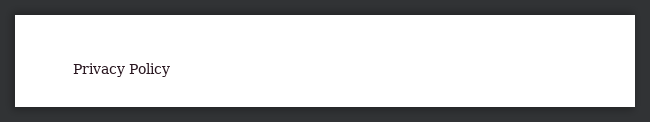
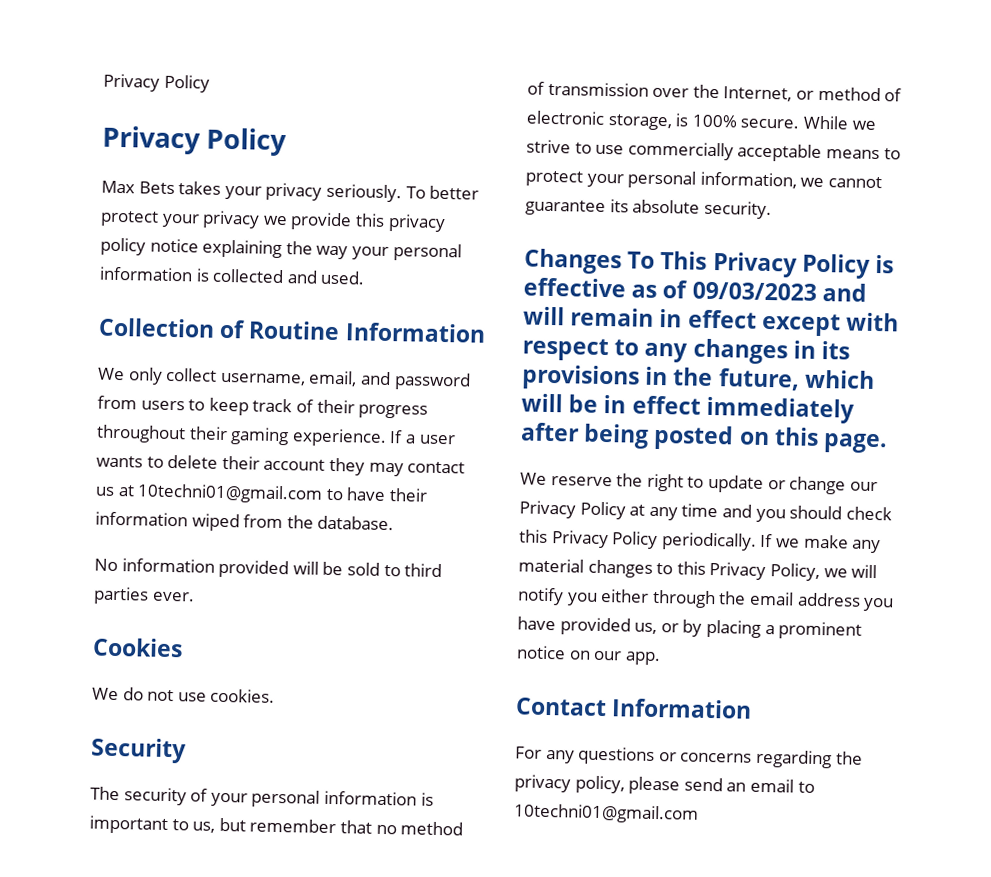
[73,63,170,77] Privacy Policy -> [103,73,210,93] [102,125,288,157] [101,180,480,203] [100,210,446,233] [100,237,462,262] [99,266,366,285] [98,317,486,343] [98,367,471,391] [97,395,429,419] [96,424,456,447] [96,454,466,477] [95,483,428,504] [95,511,395,532] [94,558,443,579] [93,586,195,605] [92,637,183,658] [92,687,276,703] [90,737,187,764] [90,786,434,808] [89,815,464,836] [527,81,903,102] [526,110,876,131] [526,139,901,162] [525,170,882,189] [525,199,772,220] [524,248,895,279] [523,277,867,302] [523,306,900,337] [522,337,851,365] [521,364,875,391] [521,393,855,424] [520,422,889,454] [520,472,878,495] [519,500,892,523] [519,529,882,554] [518,558,878,582] [517,587,895,612] [517,616,863,640] [516,645,661,666] [515,697,753,719] [515,746,863,769] [514,774,815,795] [513,803,699,824] Privacy Policy // Privacy Policy // Max Bets takes your privacy seriously. To better protect your privacy we provide this privacy policy notice explaining the way your personal information is collected and used. // Collection of Routine Information // We only collect username, email, and password from users to keep track of their progress throughout their gaming experience. If a user wants to delete their account they may contact us at 10techni01@gmail.com to have their information wiped from the database. // No information provided will be sold to third parties ever. // Cookies // We do not use cookies. // Security // The security of your personal information is important to us, but remember that no method of transmission over the Internet, or method of electronic storage, is 100% secure. While we strive to use commercially acceptable means to protect your personal information, we cannot guarantee its absolute security. // Changes To This Privacy Policy is effective as of 09/03/2023 and will remain in effect except with respect to any changes in its provisions in the future, which will be in effect immediately after being posted on this page. // We reserve the right to update or change our Privacy Policy at any time and you should check this Privacy Policy periodically. If we make any material changes to this Privacy Policy, we will notify you either through the email address you have provided us, or by placing a prominent notice on our app. // Contact Information // For any questions or concerns regarding the privacy policy, please send an email to 10techni01@gmail.com

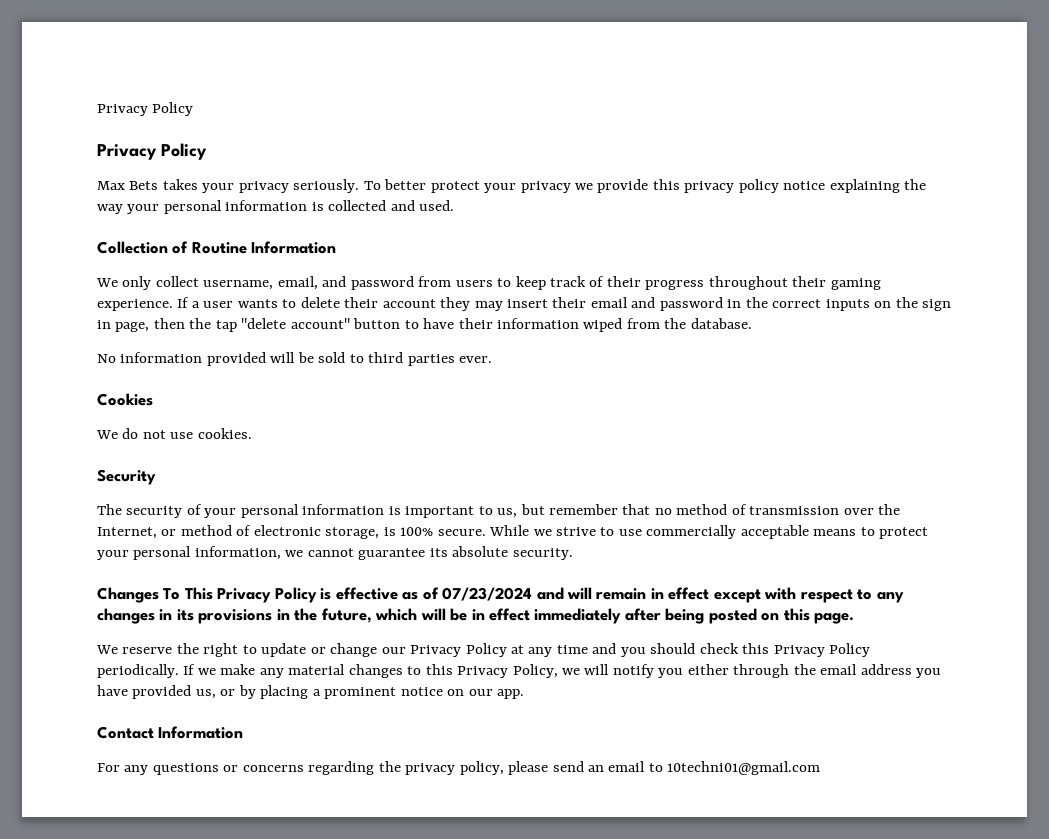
[407,461,466,474] [95,483,324,504] contact us at 10techni01@gmail.com -> [507,297,952,311] [97,318,401,332] insert their email and password in the correct inputs on the sign in page, then the tap "delete account" button
[691,281,817,301] 09/03/2023 -> [442,587,533,601] 07/23/2024

